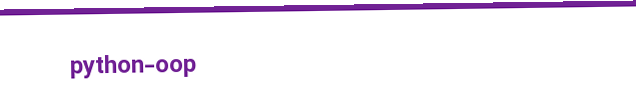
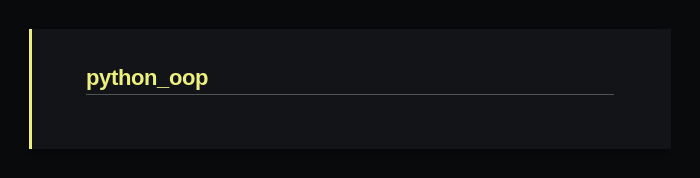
[69,53,197,79] python-oop -> [86,69,208,90] python_oop

